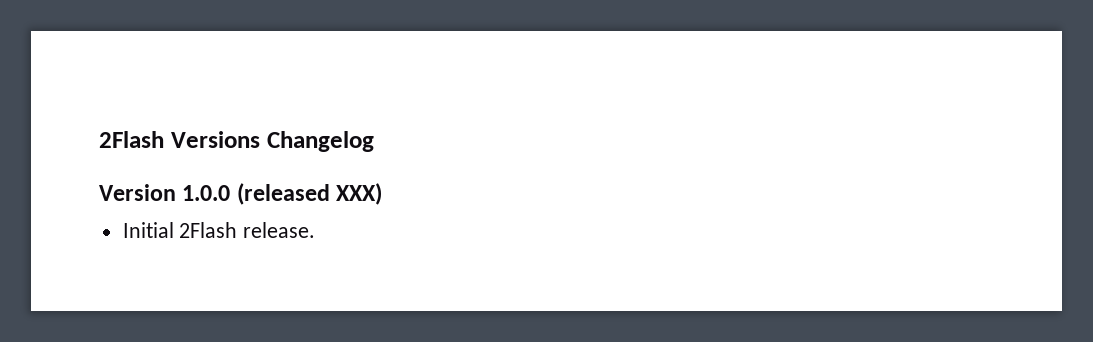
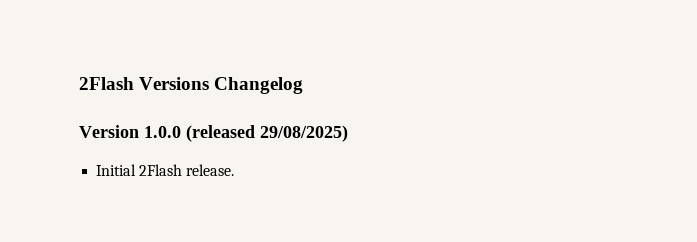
[336,183,383,205] XXX) -> [260,125,348,142] 29/08/2025)

